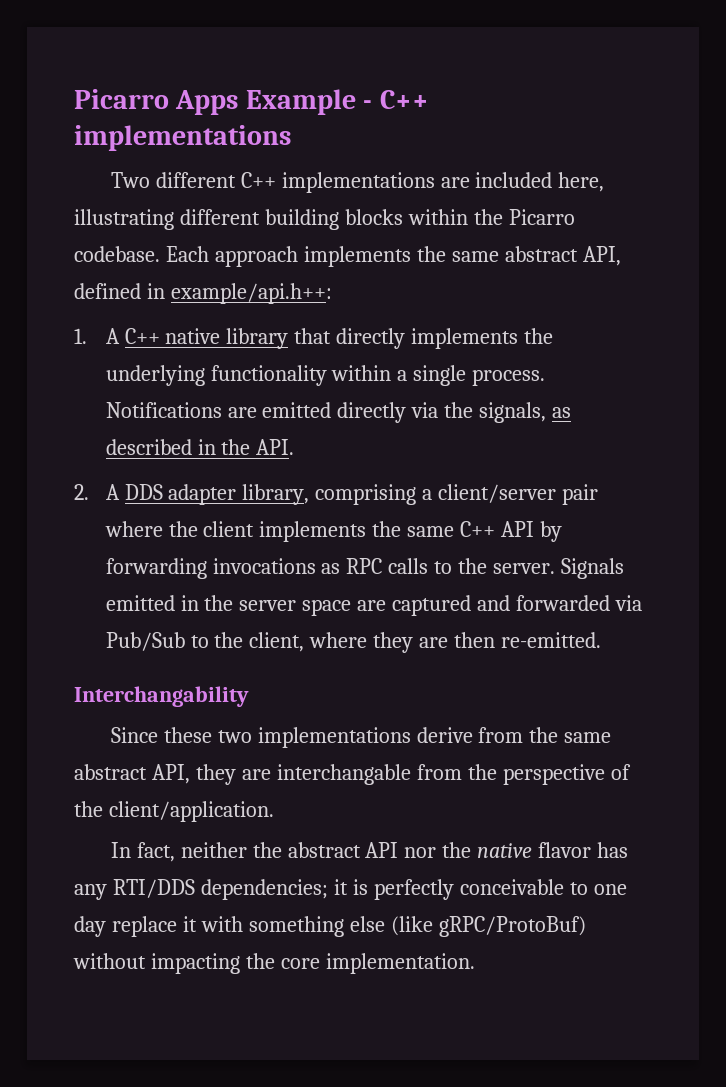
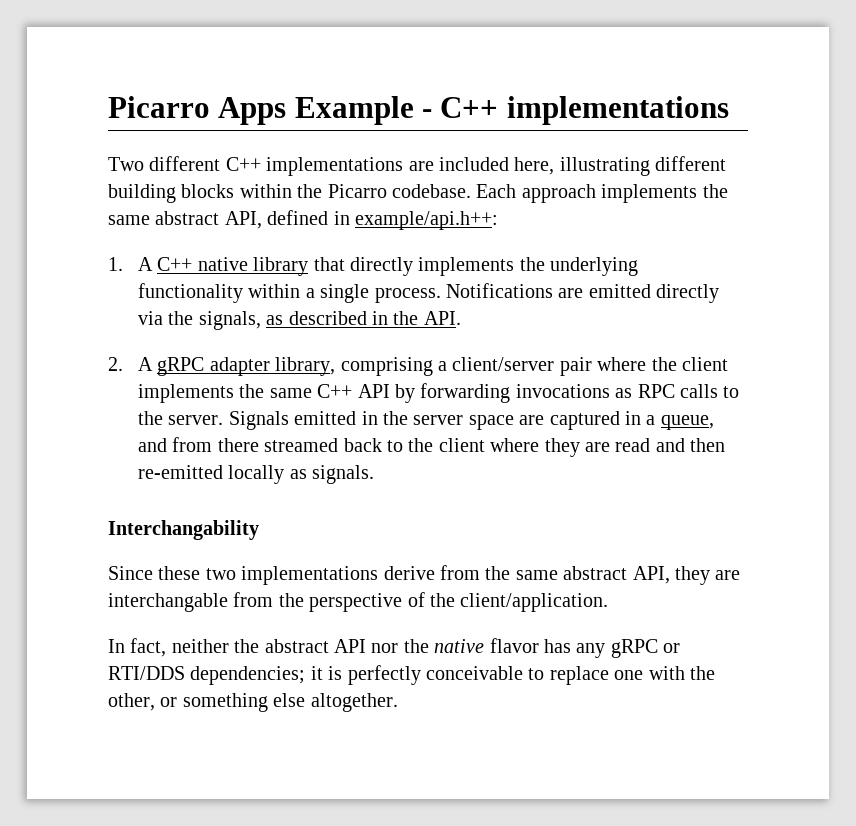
[124,484,163,500] DDS -> [157,357,205,376] gRPC
[477,595,643,611] [105,632,305,652] and forwarded via Pub/Sub to the client, -> [624,411,714,430] [137,437,485,452] in a queue, and from there streamed back to the client
[454,632,602,648] then re-emitted. -> [615,438,726,452] [137,465,375,484] read and then re-emitted locally as signals.
(107, 892) none -> [610,639,681,658] gRPC or
[593,884,627,895] [74,916,586,937] [73,953,475,974] one day replace it with something else (like gRPC/ProtoBuf) without impacting the core implementation. -> [549,666,715,685] [108,693,398,712] replace one with the other, or something else altogether.

